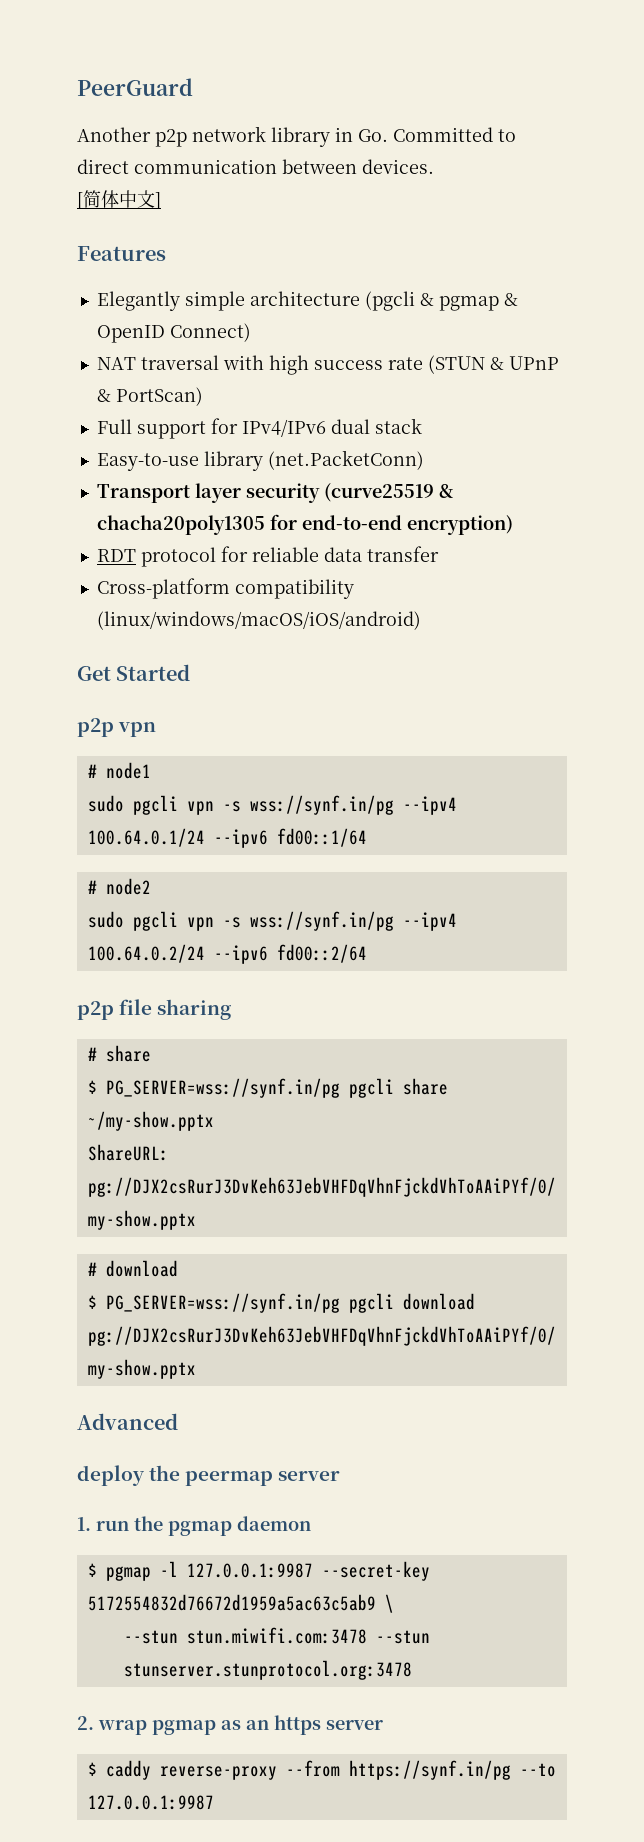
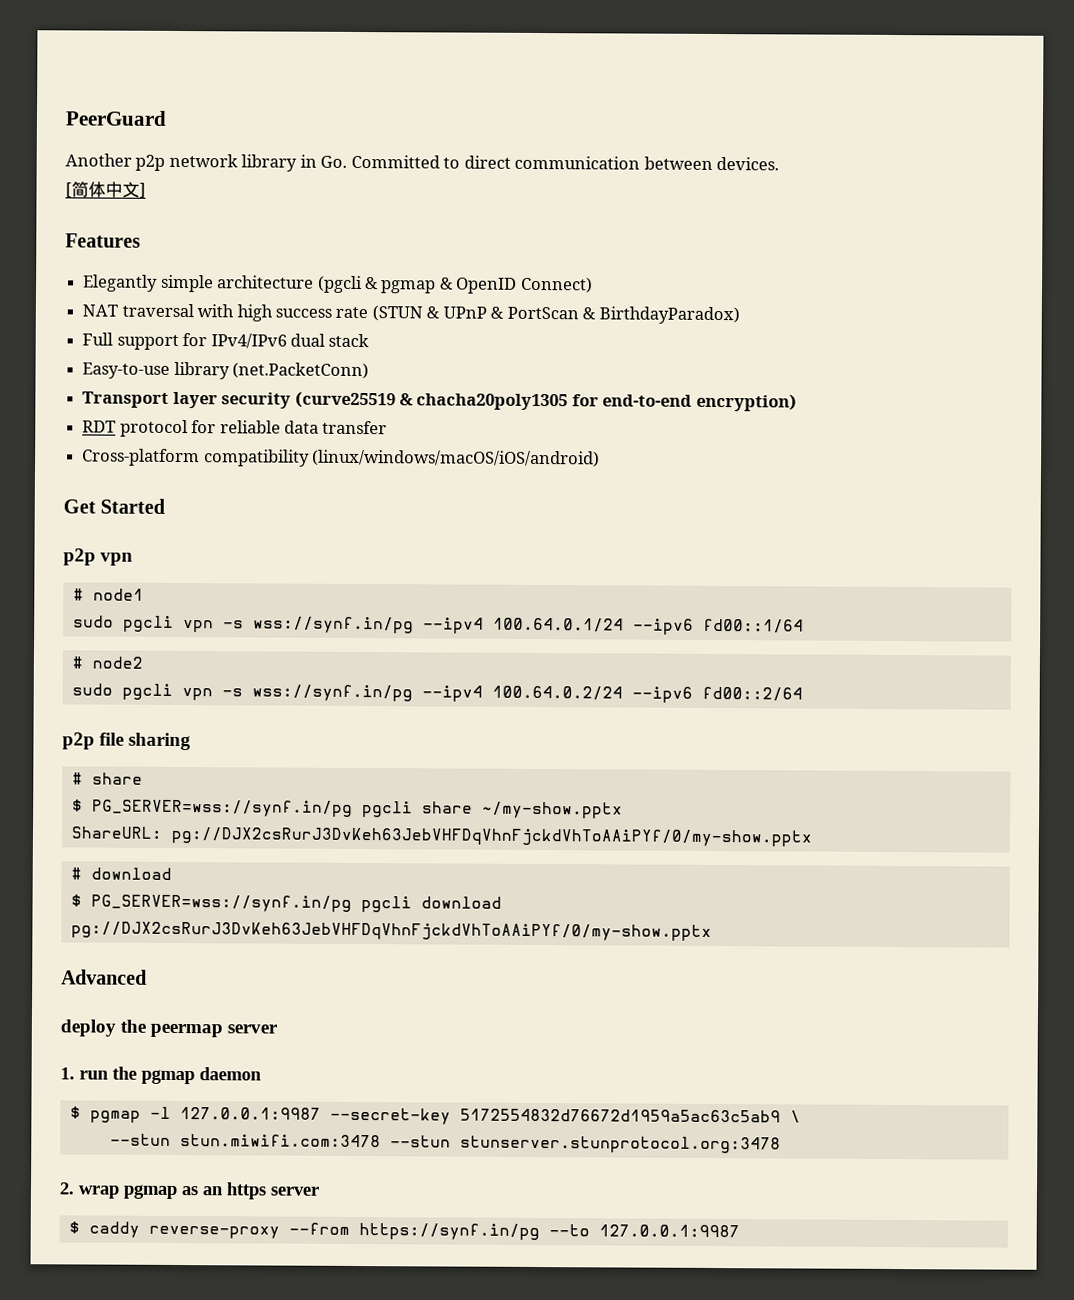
[115,387,203,406] PortScan) -> [506,306,740,325] PortScan & BirthdayParadox)

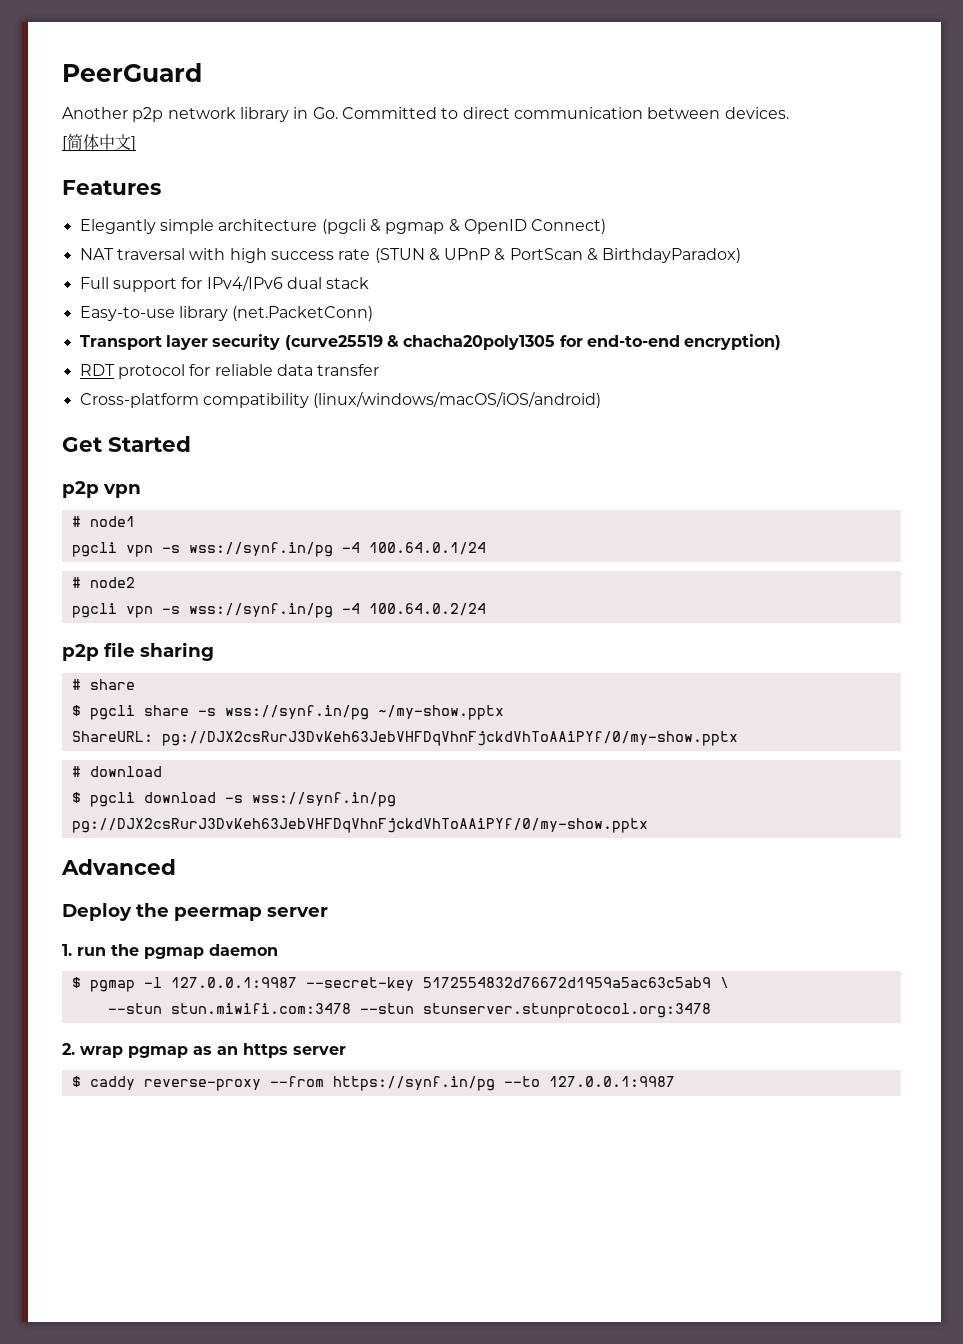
[72,615,484,634] sudo pgcli vpn -s wss://synf.in/pg --ipv4 -> [71,542,360,557] pgcli vpn -s wss://synf.in/pg -4
[632,618,804,635] --ipv6 fd00::1/64 -> (486, 548) none
[71,683,483,702] sudo pgcli vpn -s wss://synf.in/pg --ipv4 -> [71,603,360,618] pgcli vpn -s wss://synf.in/pg -4
[631,686,803,703] --ipv6 fd00::2/64 -> (486, 609) none
[91,799,353,817] PG_SERVER=wss://synf.in/pg -> (81, 710) none
(473, 807) none -> [197,705,369,720] -s wss://synf.in/pg
[90,894,352,912] PG_SERVER=wss://synf.in/pg -> (81, 797) none
(502, 902) none -> [224,792,396,807] -s wss://synf.in/pg
[60,1019,116,1037] deploy -> [62,903,132,921] Deploy

